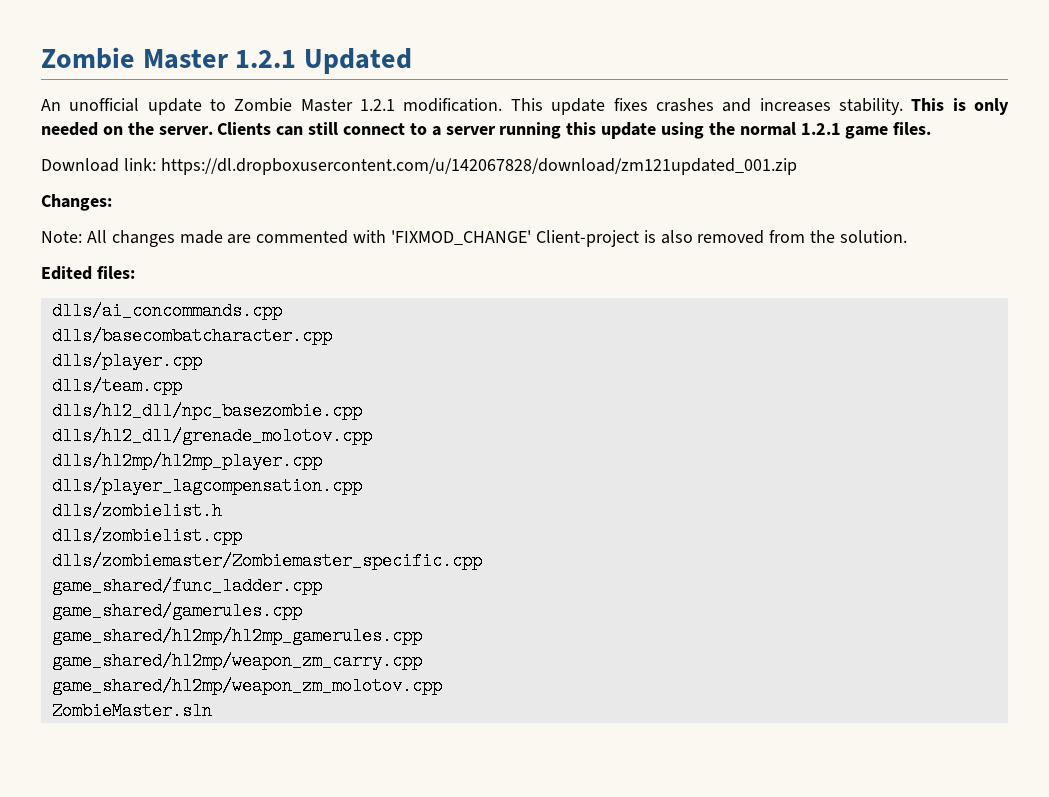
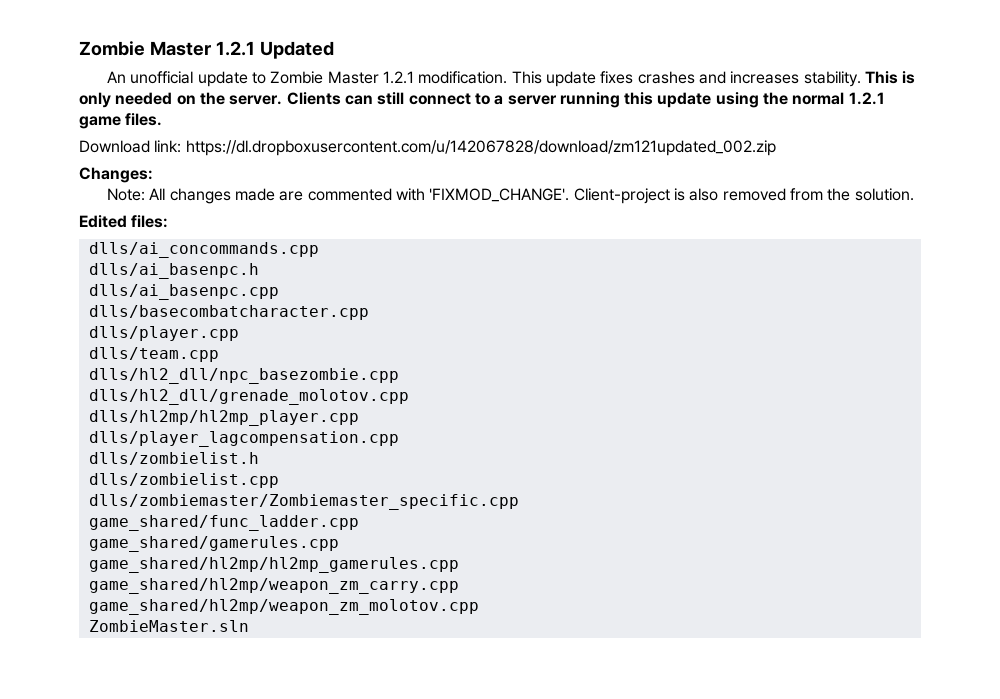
[160,158,797,175] https://dl.dropboxusercontent.com/u/142067828/download/zm121updated_001.zip -> [185,140,776,156] https://dl.dropboxusercontent.com/u/142067828/download/zm121updated_002.zip
[391,230,532,245] 'FIXMOD_CHANGE' -> [429,188,570,202] 'FIXMOD_CHANGE'.
(282, 311) none -> [88,263,259,279] [88,284,279,300] // dlls/ai_basenpc.h // dlls/ai_basenpc.cpp

